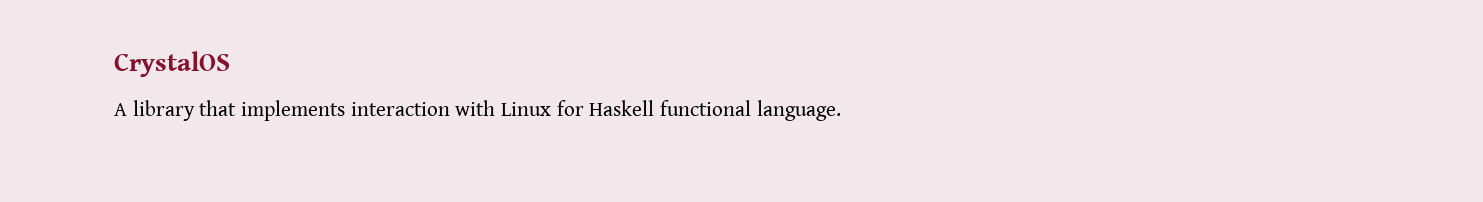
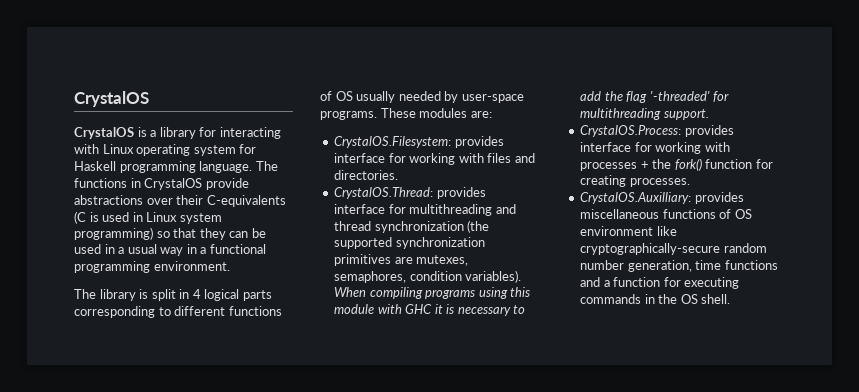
[114,100,841,121] A library that implements interaction with Linux for Haskell functional language. -> [74,127,281,139] [74,144,257,156] [74,161,278,173] [74,178,249,190] [74,195,286,207] [74,211,222,224] [74,227,266,240] [74,244,266,256] [74,261,230,273] [74,289,272,301] [74,306,282,318] [320,91,524,103] [320,108,492,120] [334,136,504,148] [334,153,535,165] [334,170,399,180] [334,187,486,199] [334,204,516,216] [334,220,490,233] [334,237,485,249] [334,254,469,266] [334,270,522,283] [334,287,531,299] [334,304,526,316] [580,91,730,103] [580,108,709,120] [580,125,734,137] [580,142,730,154] [580,158,773,171] [580,175,690,187] [580,192,744,204] [580,209,752,219] [580,226,677,236] [580,243,767,255] [580,260,778,272] [580,277,740,289] [580,294,731,304] CrystalOS is a library for interacting with Linux operating system for Haskell programming language. The functions in CrystalOS provide abstractions over their C-equivalents (C is used in Linux system programming) so that they can be used in a usual way in a functional programming environment. // The library is split in 4 logical parts corresponding to different functions of OS usually needed by user-space programs. These modules are: // CrystalOS.Filesystem: provides interface for working with files and directories. // CrystalOS.Thread: provides interface for multithreading and thread synchronization (the supported synchronization primitives are mutexes, semaphores, condition variables). When compiling programs using this module with GHC it is necessary to add the flag '-threaded' for multithreading support. // CrystalOS.Process: provides interface for working with processes + the fork() function for creating processes. // CrystalOS.Auxilliary: provides miscellaneous functions of OS environment like cryptographically-secure random number generation, time functions and a function for executing commands in the OS shell.

